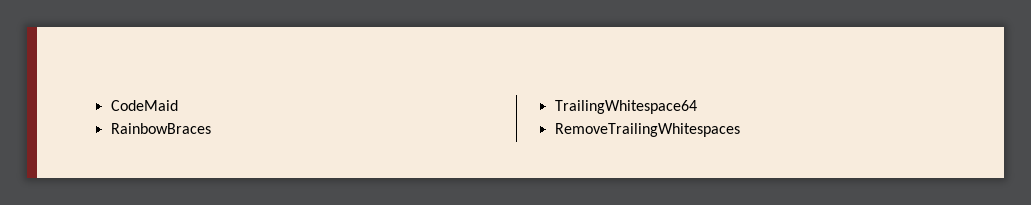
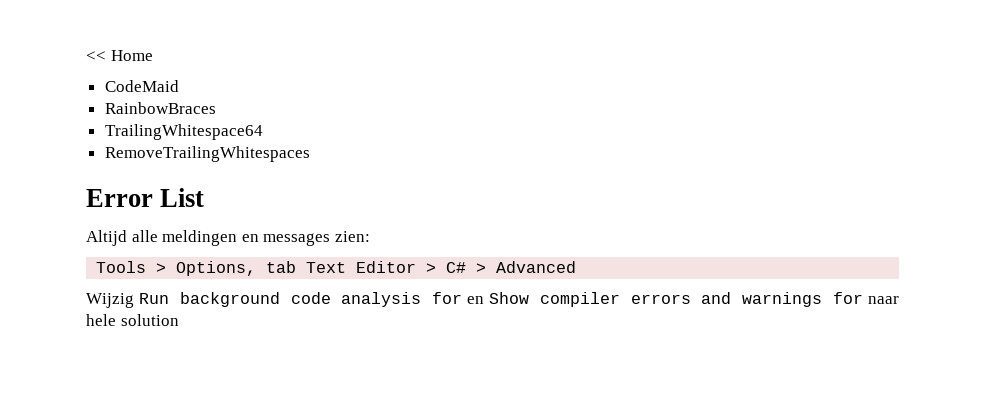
(110, 105) none -> [86,50,153,61] << Home //
(740, 130) none -> [86,188,205,207] [86,230,370,246] [96,261,577,276] [86,292,900,308] [86,314,179,326] // Error List // Altijd alle meldingen en messages zien: // Tools > Options, tab Text Editor > C# > Advanced // Wijzig Run background code analysis for en Show compiler errors and warnings for naar hele solution

